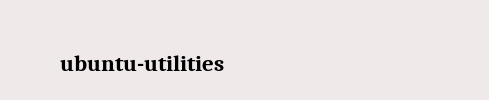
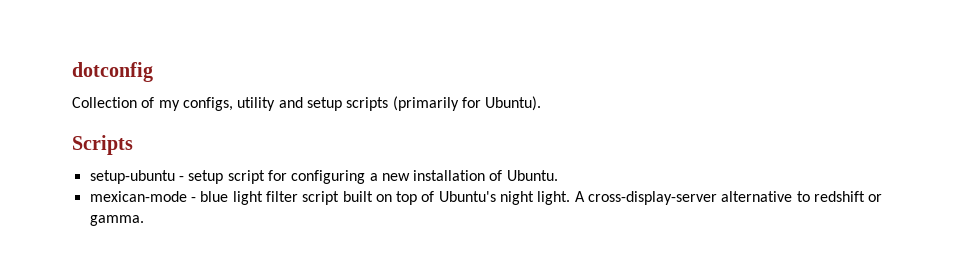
[60,55,224,71] ubuntu-utilities -> [72,62,153,82] [72,96,542,111] [72,135,133,155] [89,170,558,184] [89,191,883,205] [89,215,144,226] dotconfig // Collection of my configs, utility and setup scripts (primarily for Ubuntu). // Scripts // setup-ubuntu - setup script for configuring a new installation of Ubuntu. // mexican-mode - blue light filter script built on top of Ubuntu's night light. A cross-display-server alternative to redshift or gamma.

